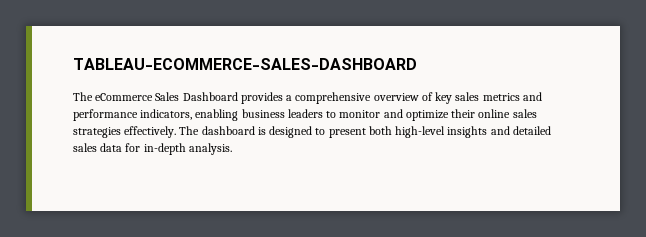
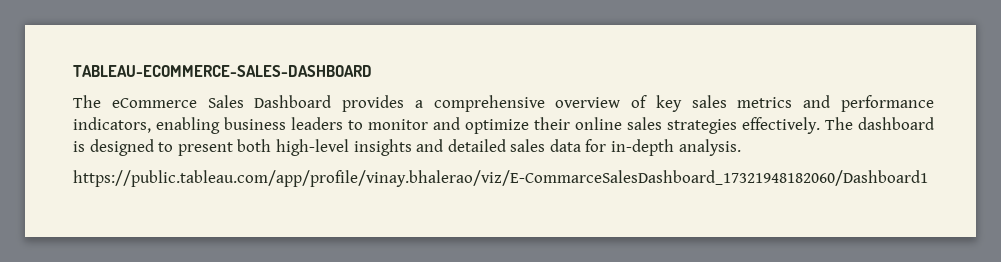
(232, 149) none -> [73,170,928,187] // https://public.tableau.com/app/profile/vinay.bhalerao/viz/E-CommarceSalesDashboard_17321948182060/Dashboard1

